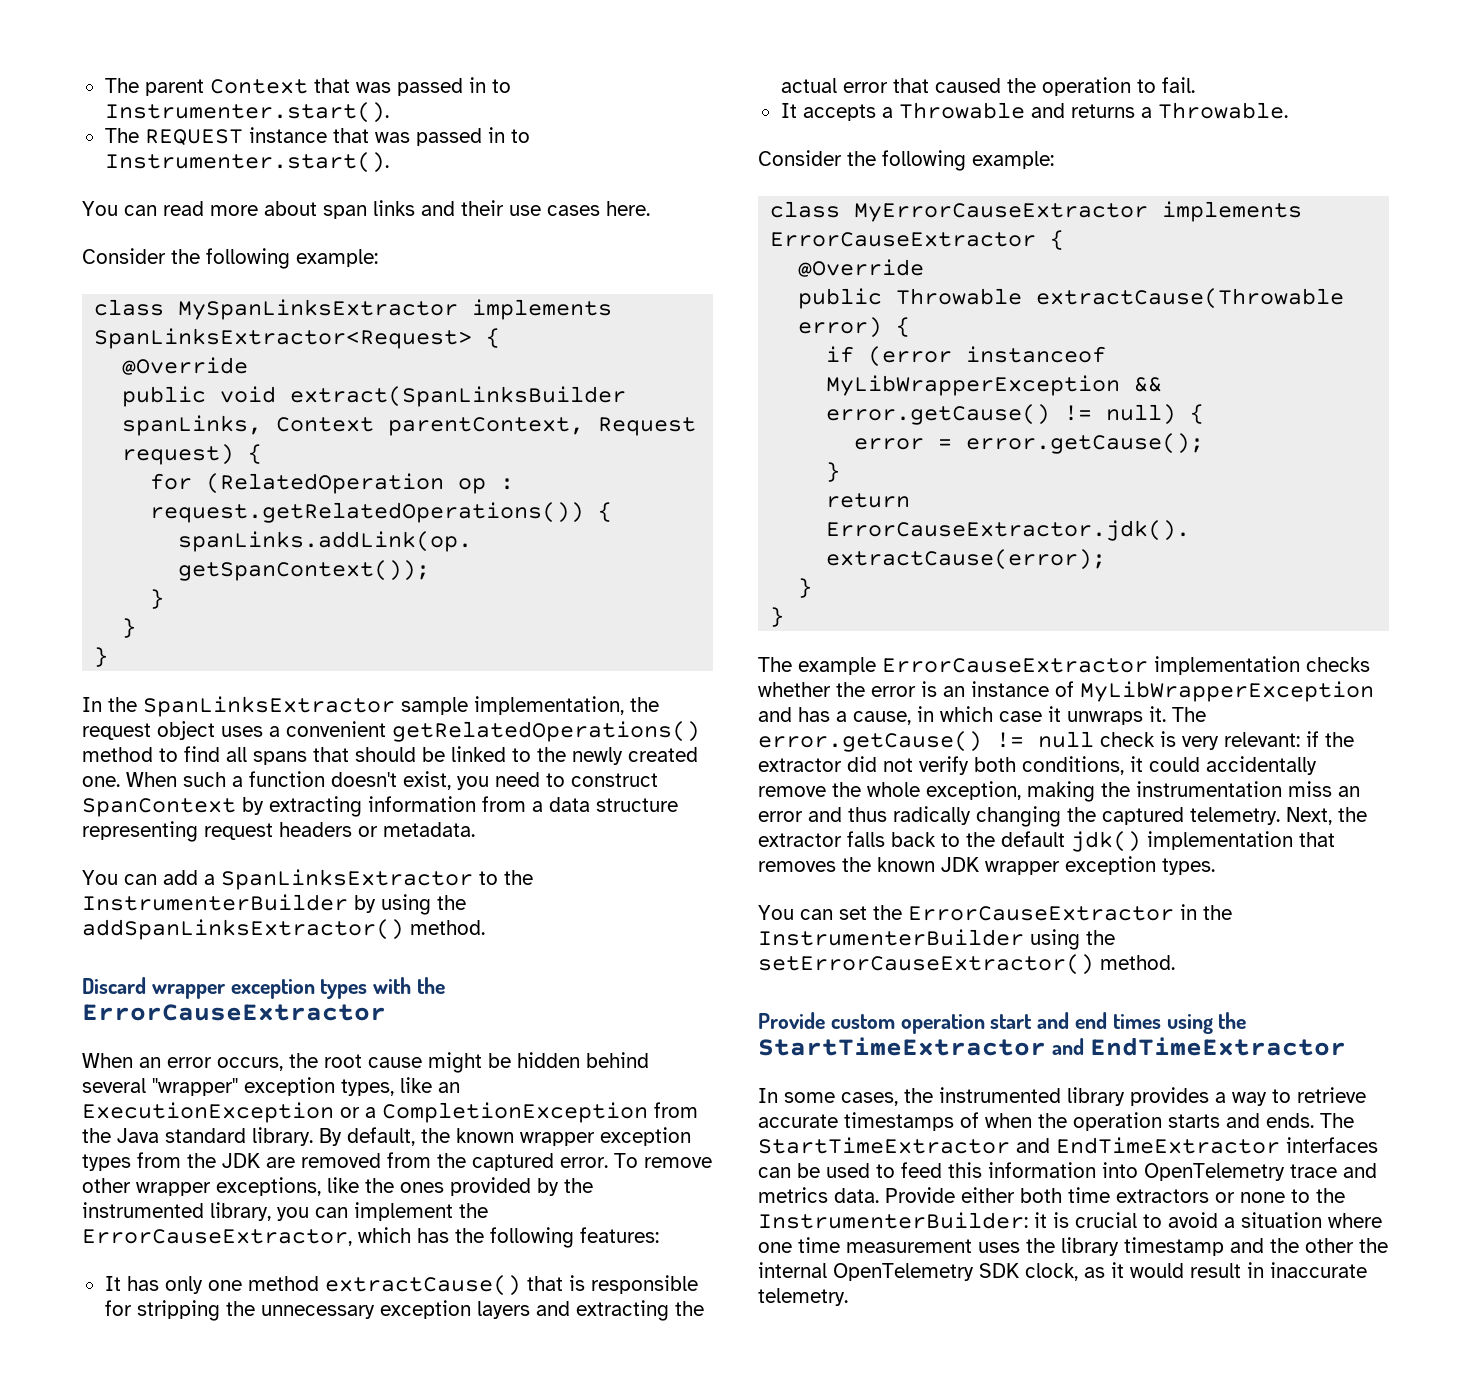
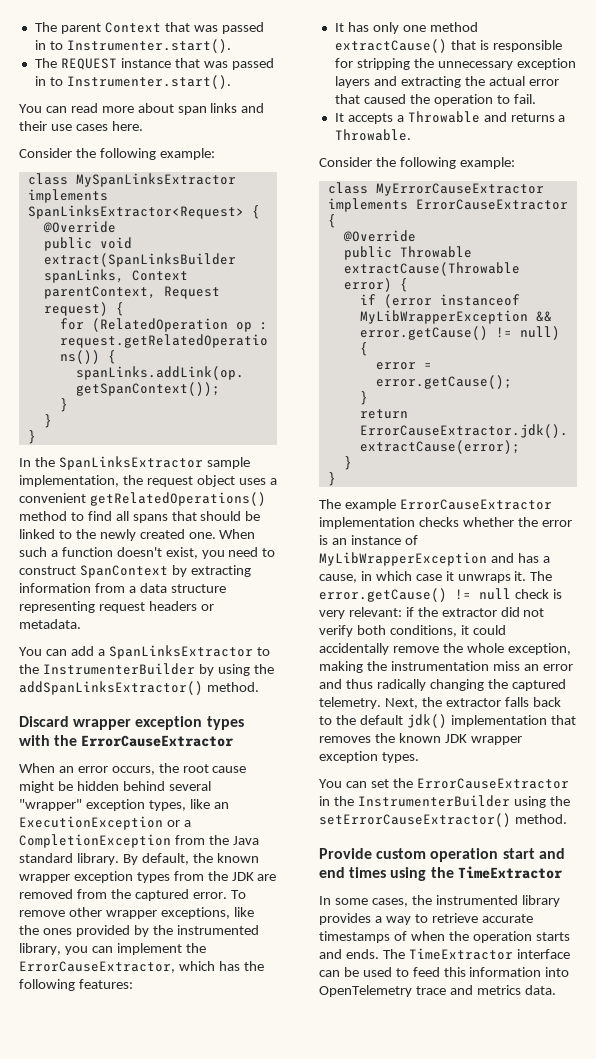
[758,1037,1346,1056] StartTimeExtractor and EndTimeExtractor -> [457,866,563,879] TimeExtractor
[758,1137,1378,1154] StartTimeExtractor and EndTimeExtractor interfaces -> [408,948,570,960] TimeExtractor interface
[885,1187,1345,1203] [758,1212,1382,1229] [758,1237,1388,1256] [758,1262,1367,1281] [758,1288,848,1306] Provide either both time extractors or none to the InstrumenterBuilder: it is crucial to avoid a situation where one time measurement uses the library timestamp and the other the internal OpenTelemetry SDK clock, as it would result in inaccurate telemetry. -> (556, 990) none

